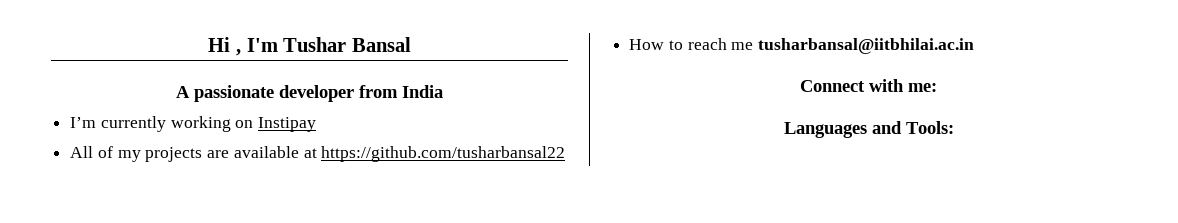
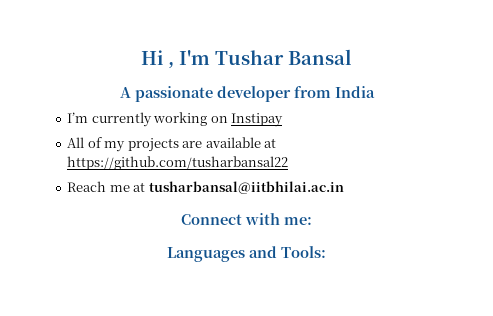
[629,38,754,50] How to reach me -> [67,181,146,192] Reach me at

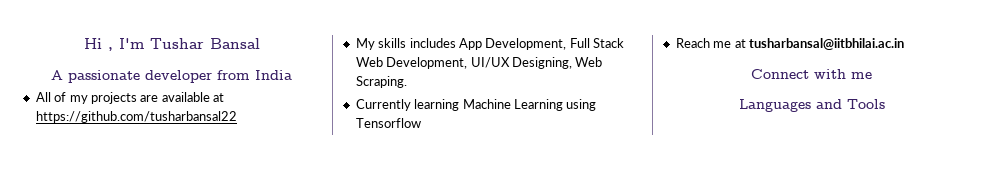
[67,112,284,127] // I’m currently working on Instipay -> (292, 75) none
(289, 163) none -> [355,38,624,50] [355,57,603,69] [355,76,407,88] [355,99,597,111] [355,118,421,128] // My skills includes App Development, Full Stack Web Development, UI/UX Designing, Web Scraping. // Currently learning Machine Learning using Tensorflow
[284,217,312,225] me: -> [851,72,872,79] me
[281,246,326,258] Tools: -> [846,99,885,109] Tools

